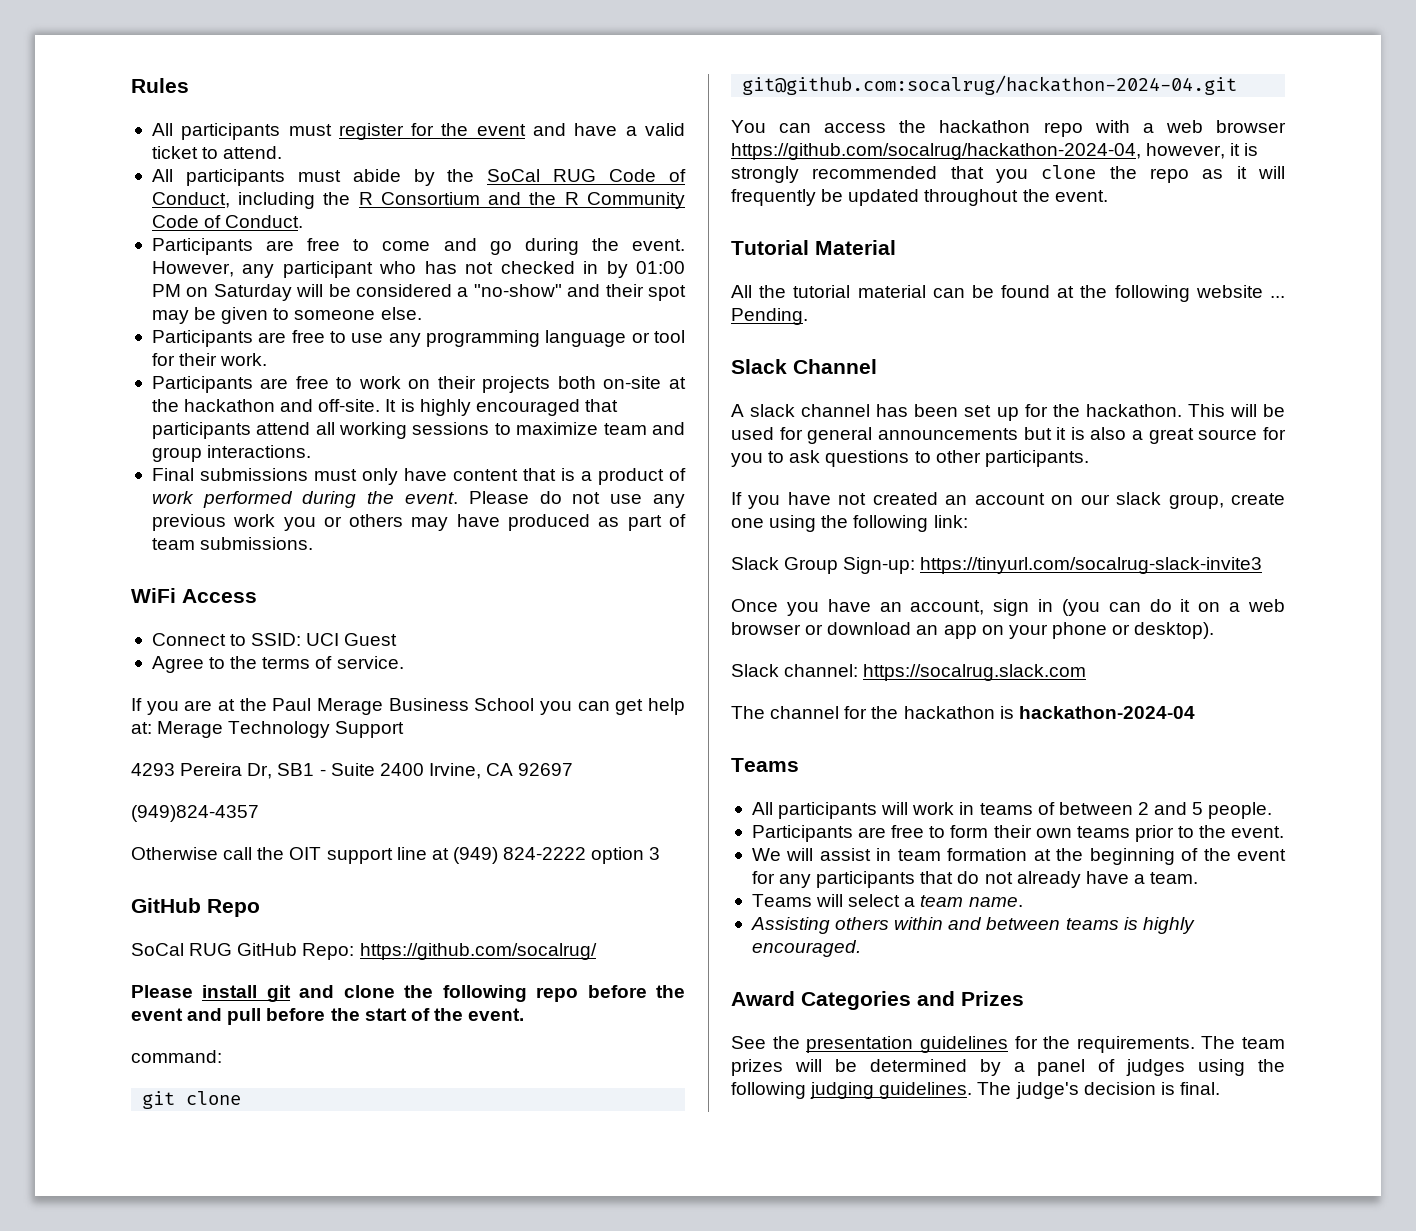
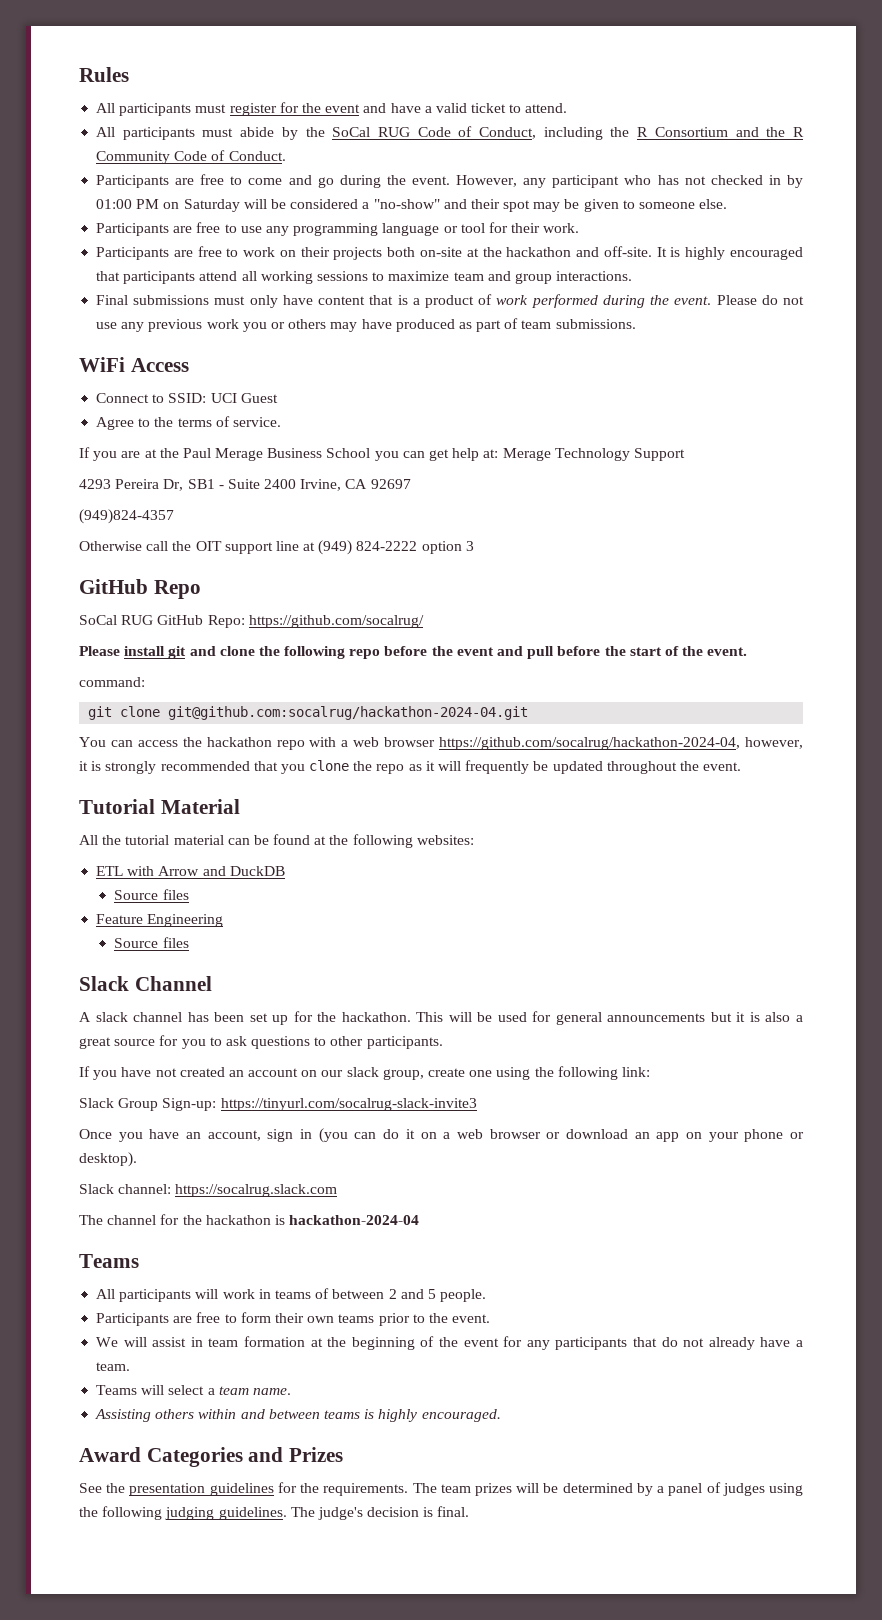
[1195,285,1285,298] [731,308,808,325] website ... Pending. -> [416,835,474,845] [96,866,285,876] [114,889,189,900] [96,914,224,927] [114,937,189,948] websites: // ETL with Arrow and DuckDB // Source files // Feature Engineering // Source files

